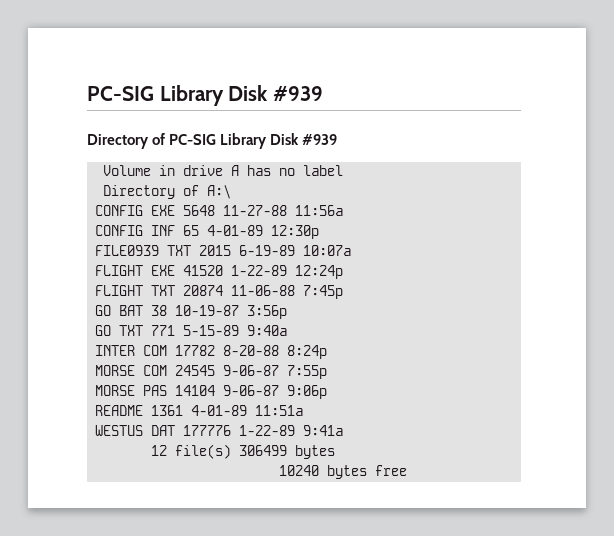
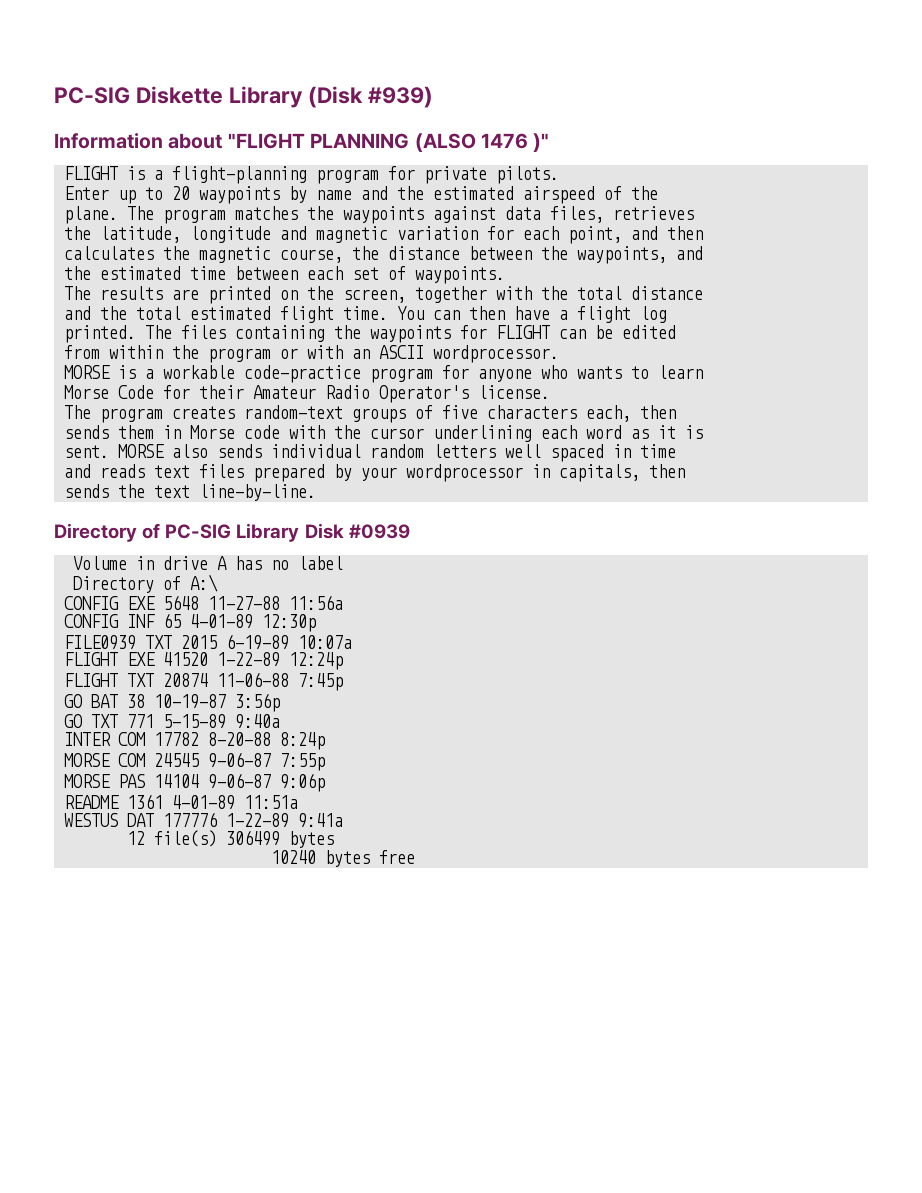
[87,85,323,106] PC-SIG Library Disk #939 -> [54,86,433,108] [54,133,550,152] [64,166,560,184] [64,186,659,204] [64,206,695,224] [64,226,704,244] [64,246,704,264] [64,266,506,284] [64,286,704,304] [64,306,668,323] [64,325,677,343] [64,345,560,363] [64,365,704,383] [64,385,551,403] [64,405,677,423] [64,425,704,442] [64,444,677,462] [64,464,686,482] [64,484,317,501] PC-SIG Diskette Library (Disk #939) // Information about "FLIGHT PLANNING (ALSO 1476 )" // FLIGHT is a flight-planning program for private pilots. // Enter up to 20 waypoints by name and the estimated airspeed of the // plane. The program matches the waypoints against data files, retrieves // the latitude, longitude and magnetic variation for each point, and then // calculates the magnetic course, the distance between the waypoints, and // the estimated time between each set of waypoints. // The results are printed on the screen, together with the total distance // and the total estimated flight time. You can then have a flight log // printed. The files containing the waypoints for FLIGHT can be edited // from within the program or with an ASCII wordprocessor. // MORSE is a workable code-practice program for anyone who wants to learn // Morse Code for their Amateur Radio Operator's license. // The program creates random-text groups of five characters each, then // sends them in Morse code with the cursor underlining each word as it is // sent. MORSE also sends individual random letters well spaced in time // and reads text files prepared by your wordprocessor in capitals, then // sends the text line-by-line.
[302,134,338,145] #939 -> [348,524,410,539] #0939

